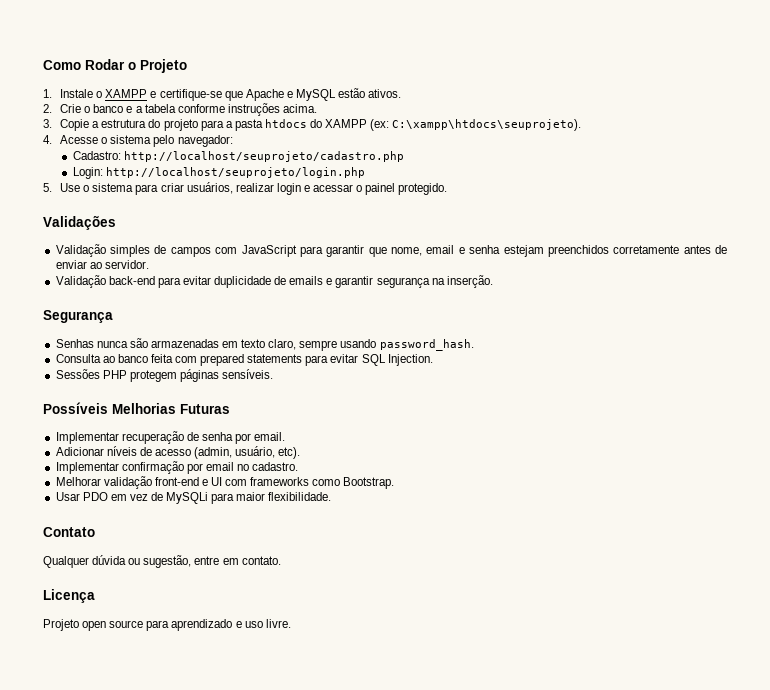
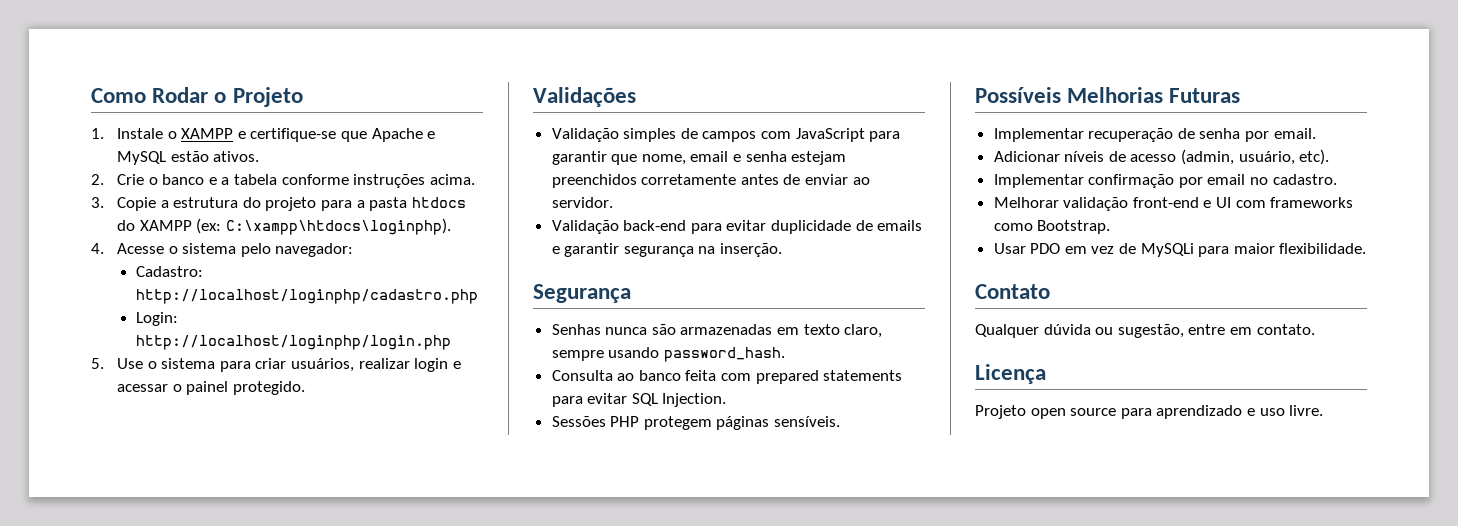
[392,119,582,131] C:\xampp\htdocs\seuprojeto). -> [225,218,451,235] C:\xampp\htdocs\loginphp).
[123,151,404,162] http://localhost/seuprojeto/cadastro.php -> [135,289,478,304] http://localhost/loginphp/cadastro.php
[105,167,365,178] http://localhost/seuprojeto/login.php -> [135,335,451,350] http://localhost/loginphp/login.php

